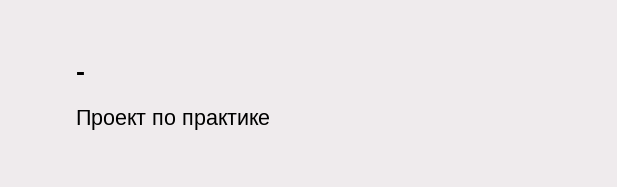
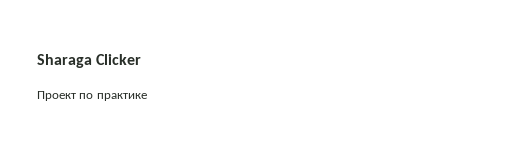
[76,72,85,81] - -> [37,54,142,68] Sharaga Clicker

